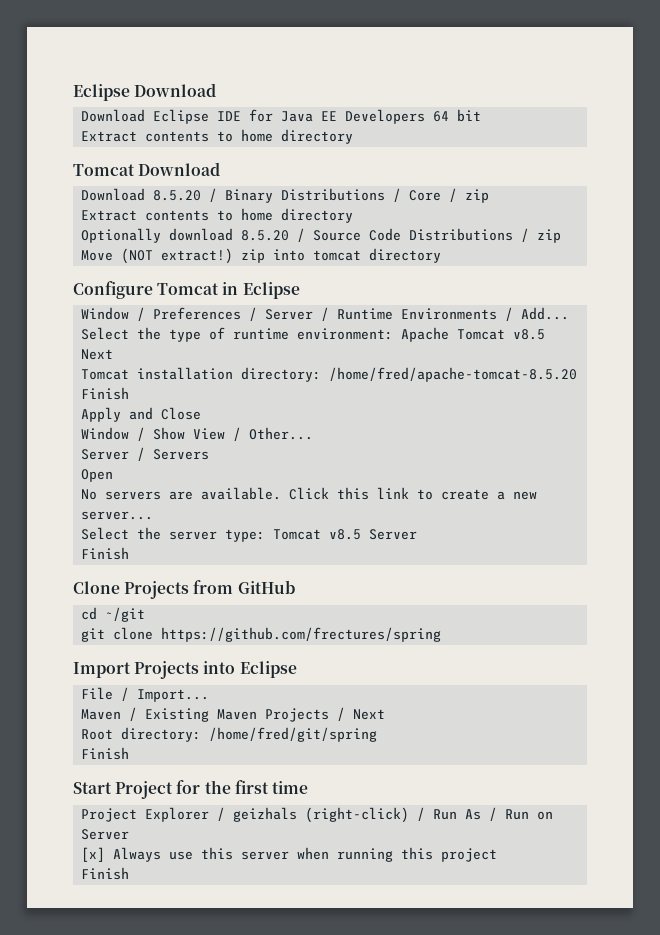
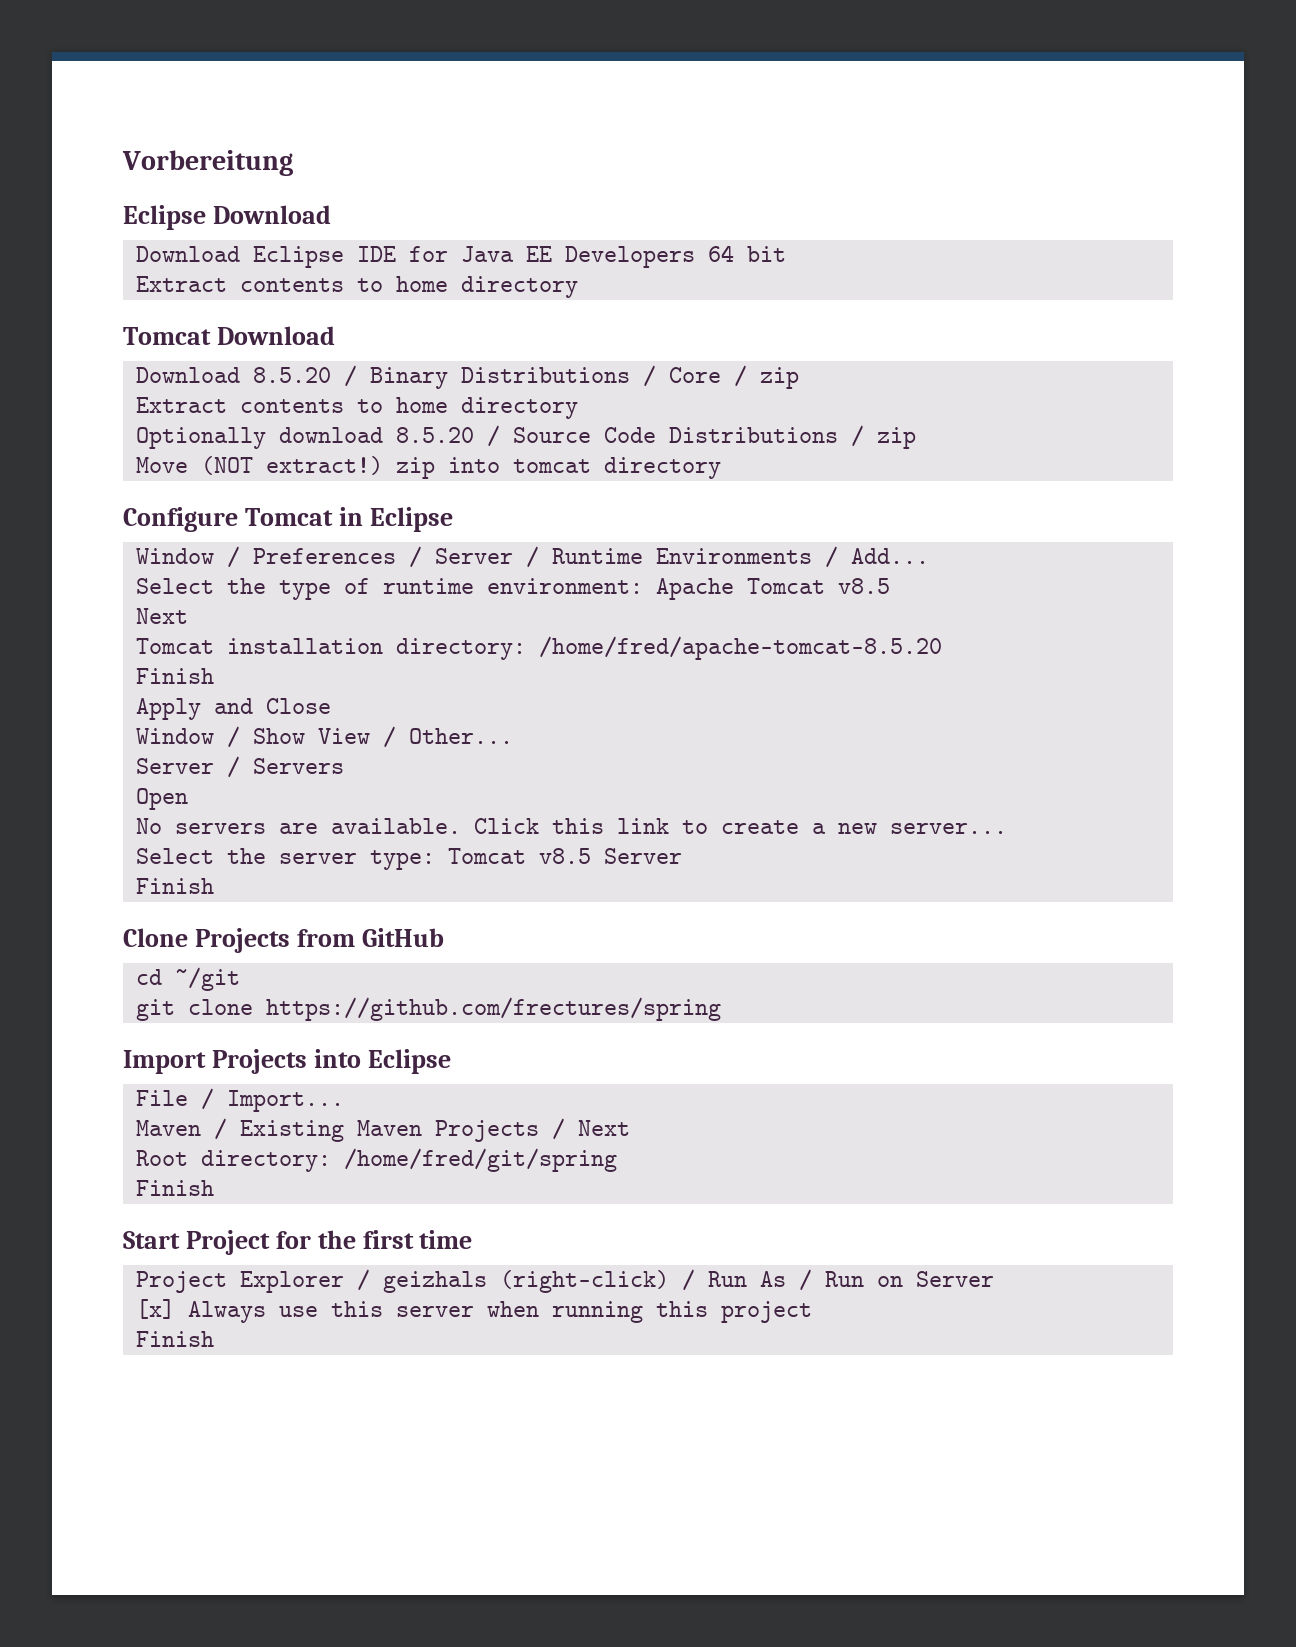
(73, 92) none -> [122,150,293,176] Vorbereitung //

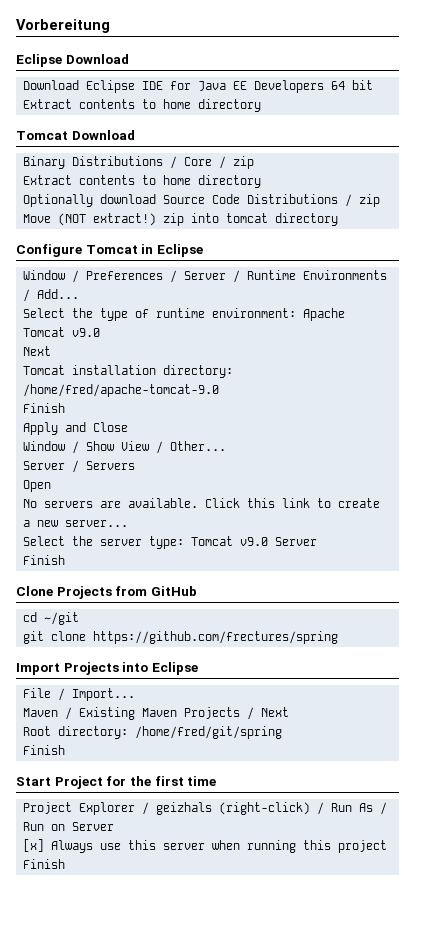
[136,365,358,387] Download 8.5.20 / -> (135, 135) none
[396,425,501,447] 8.5.20 / -> (156, 199) none
[838,578,891,594] v8.5 -> [71,328,100,337] v9.0
[539,636,943,660] /home/fred/apache-tomcat-8.5.20 -> [22,384,219,397] /home/fred/apache-tomcat-9.0
[539,848,592,864] v8.5 -> [239,537,268,546] v9.0

